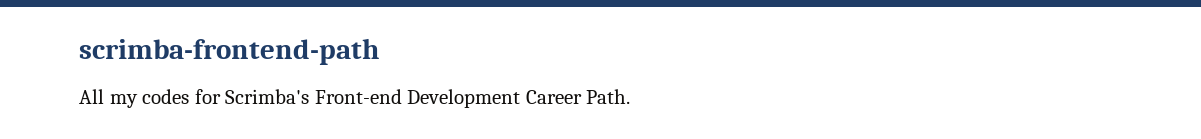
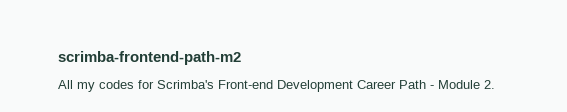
[79,38,379,65] scrimba-frontend-path -> [58,51,241,65] scrimba-frontend-path-m2
[586,89,631,104] Path. -> [399,80,495,89] Path - Module 2.

